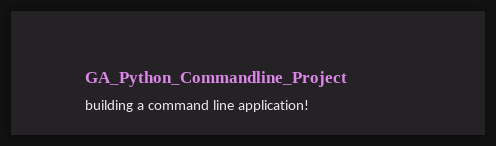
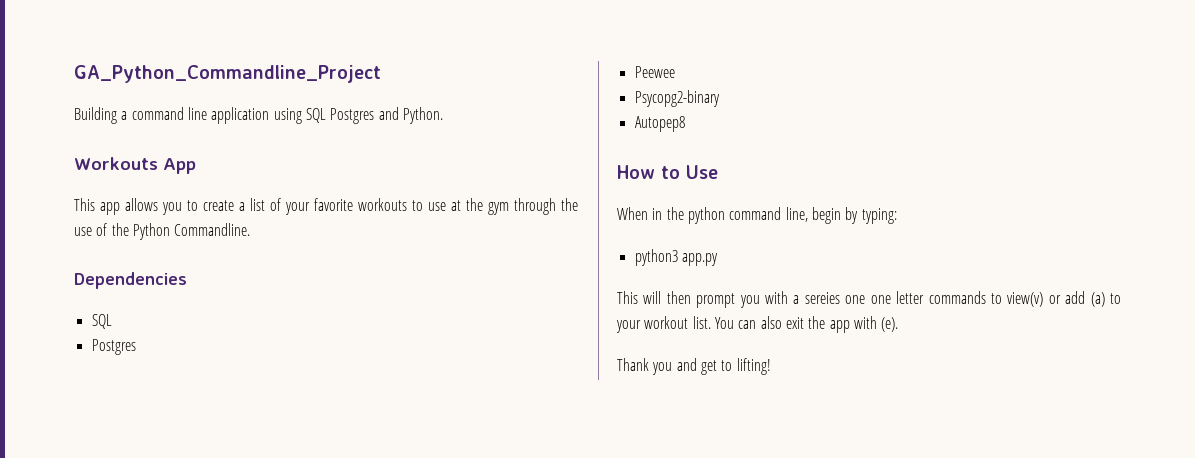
[85,100,133,112] building -> [74,107,117,124] Building
[237,100,309,112] application! -> [211,107,443,124] [74,157,196,174] [74,198,578,215] [74,223,251,240] [74,272,187,289] [91,314,112,329] [91,339,136,355] [634,66,675,78] [634,90,720,107] [634,116,685,132] [617,165,718,179] [617,207,897,224] [634,249,718,266] [617,291,1121,308] [616,316,899,333] [617,358,771,375] application using SQL Postgres and Python. // Workouts App // This app allows you to create a list of your favorite workouts to use at the gym through the use of the Python Commandline. // Dependencies // SQL // Postgres // Peewee // Psycopg2-binary // Autopep8 // How to Use // When in the python command line, begin by typing: // python3 app.py // This will then prompt you with a sereies one one letter commands to view(v) or add (a) to your workout list. You can also exit the app with (e). // Thank you and get to lifting!

